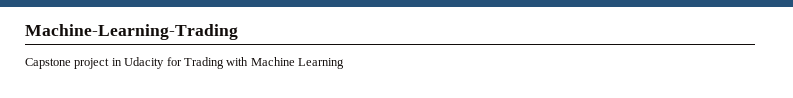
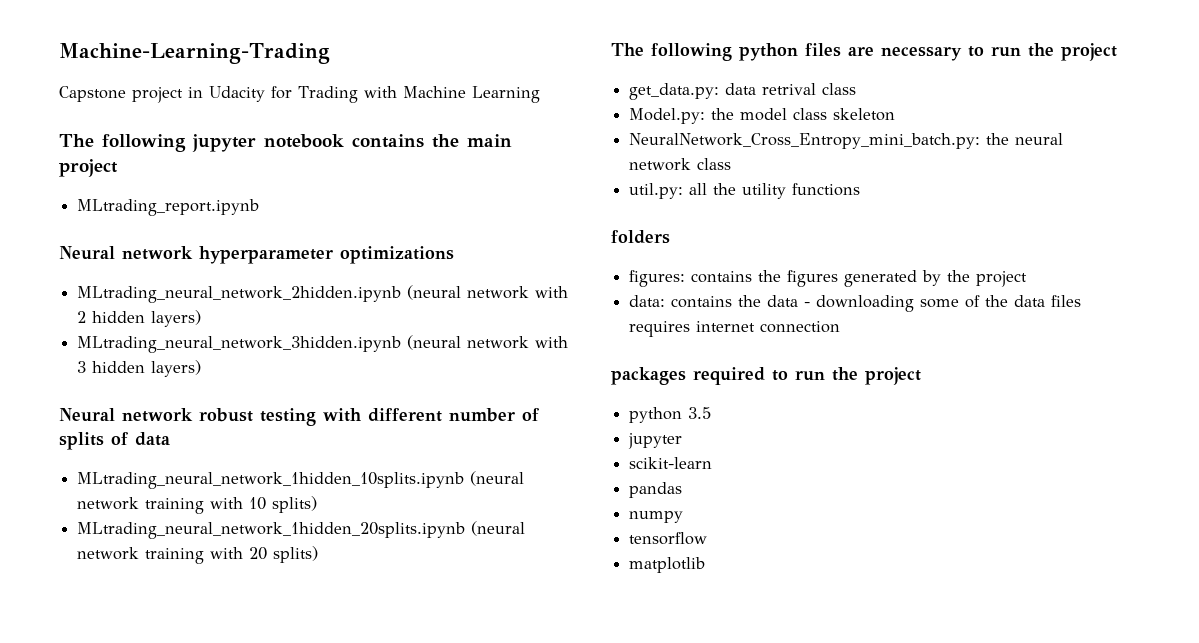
(344, 63) none -> [59,134,512,152] [59,159,118,177] [77,199,260,216] [59,246,454,264] [77,285,569,303] [77,310,202,327] [77,335,569,353] [77,360,202,377] [59,408,540,426] [59,432,170,450] [77,471,525,489] [77,496,318,514] [77,521,526,539] [77,546,319,564] [611,43,1117,61] [629,83,857,100] [629,108,896,124] [629,133,1064,149] [629,158,732,171] [629,183,861,199] [611,230,670,244] [629,270,1028,287] [629,295,1082,312] [629,321,841,337] [611,367,921,385] [629,407,712,423] [628,433,683,449] [629,457,713,469] [629,482,683,498] [629,511,684,523] [629,532,708,545] [629,557,706,573] // The following jupyter notebook contains the main project // MLtrading_report.ipynb // Neural network hyperparameter optimizations // MLtrading_neural_network_2hidden.ipynb (neural network with 2 hidden layers) // MLtrading_neural_network_3hidden.ipynb (neural network with 3 hidden layers) // Neural network robust testing with different number of splits of data // MLtrading_neural_network_1hidden_10splits.ipynb (neural network training with 10 splits) // MLtrading_neural_network_1hidden_20splits.ipynb (neural network training with 20 splits) // The following python files are necessary to run the project // get_data.py: data retrival class // Model.py: the model class skeleton // NeuralNetwork_Cross_Entropy_mini_batch.py: the neural network class // util.py: all the utility functions // folders // figures: contains the figures generated by the project // data: contains the data - downloading some of the data files requires internet connection // packages required to run the project // python 3.5 // jupyter // scikit-learn // pandas // numpy // tensorflow // matplotlib

